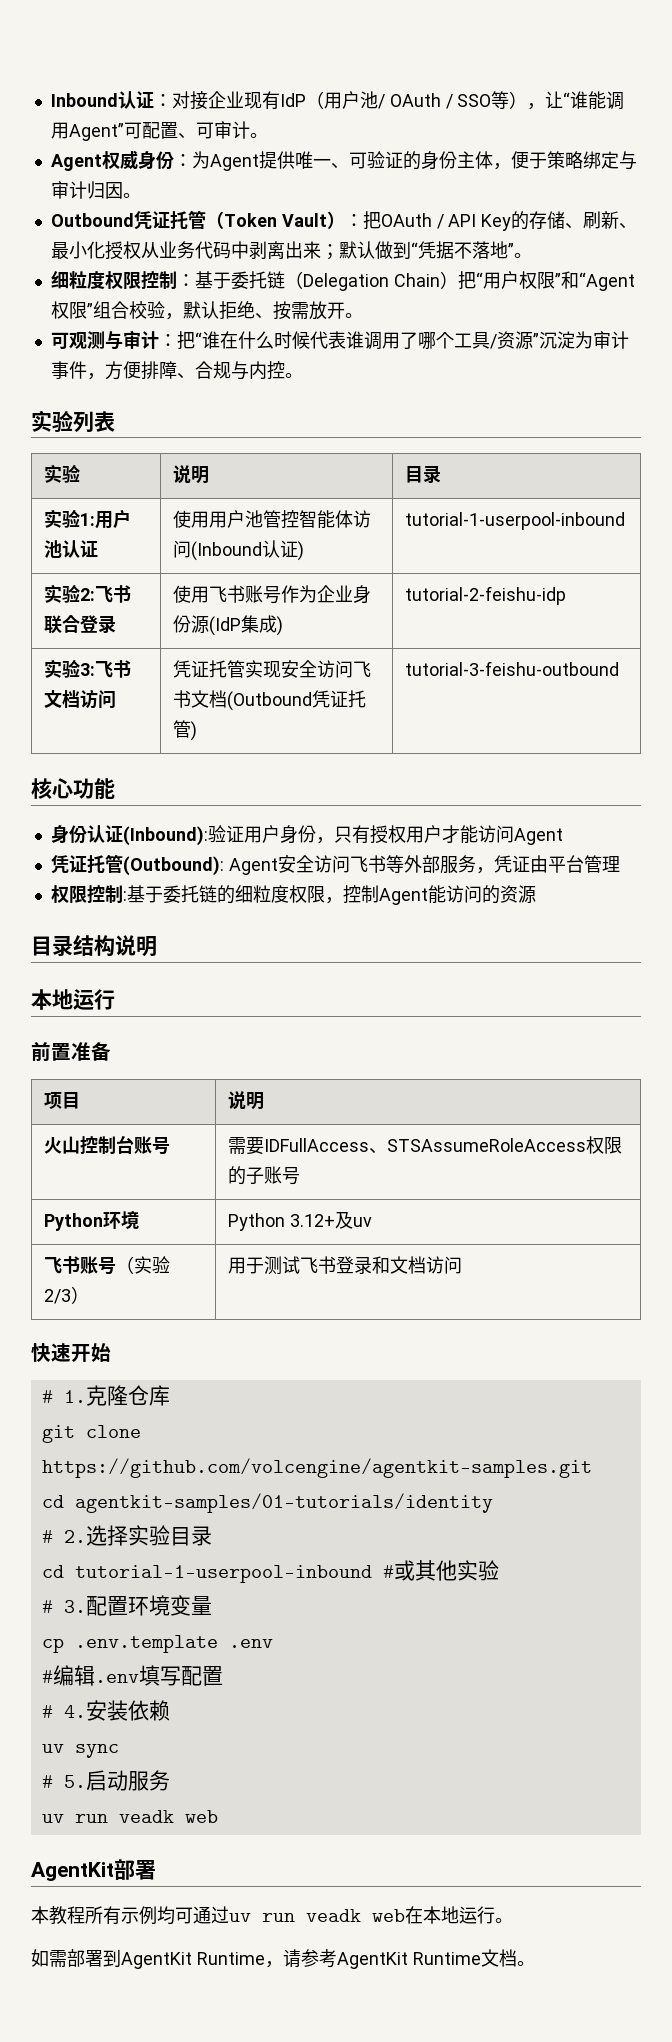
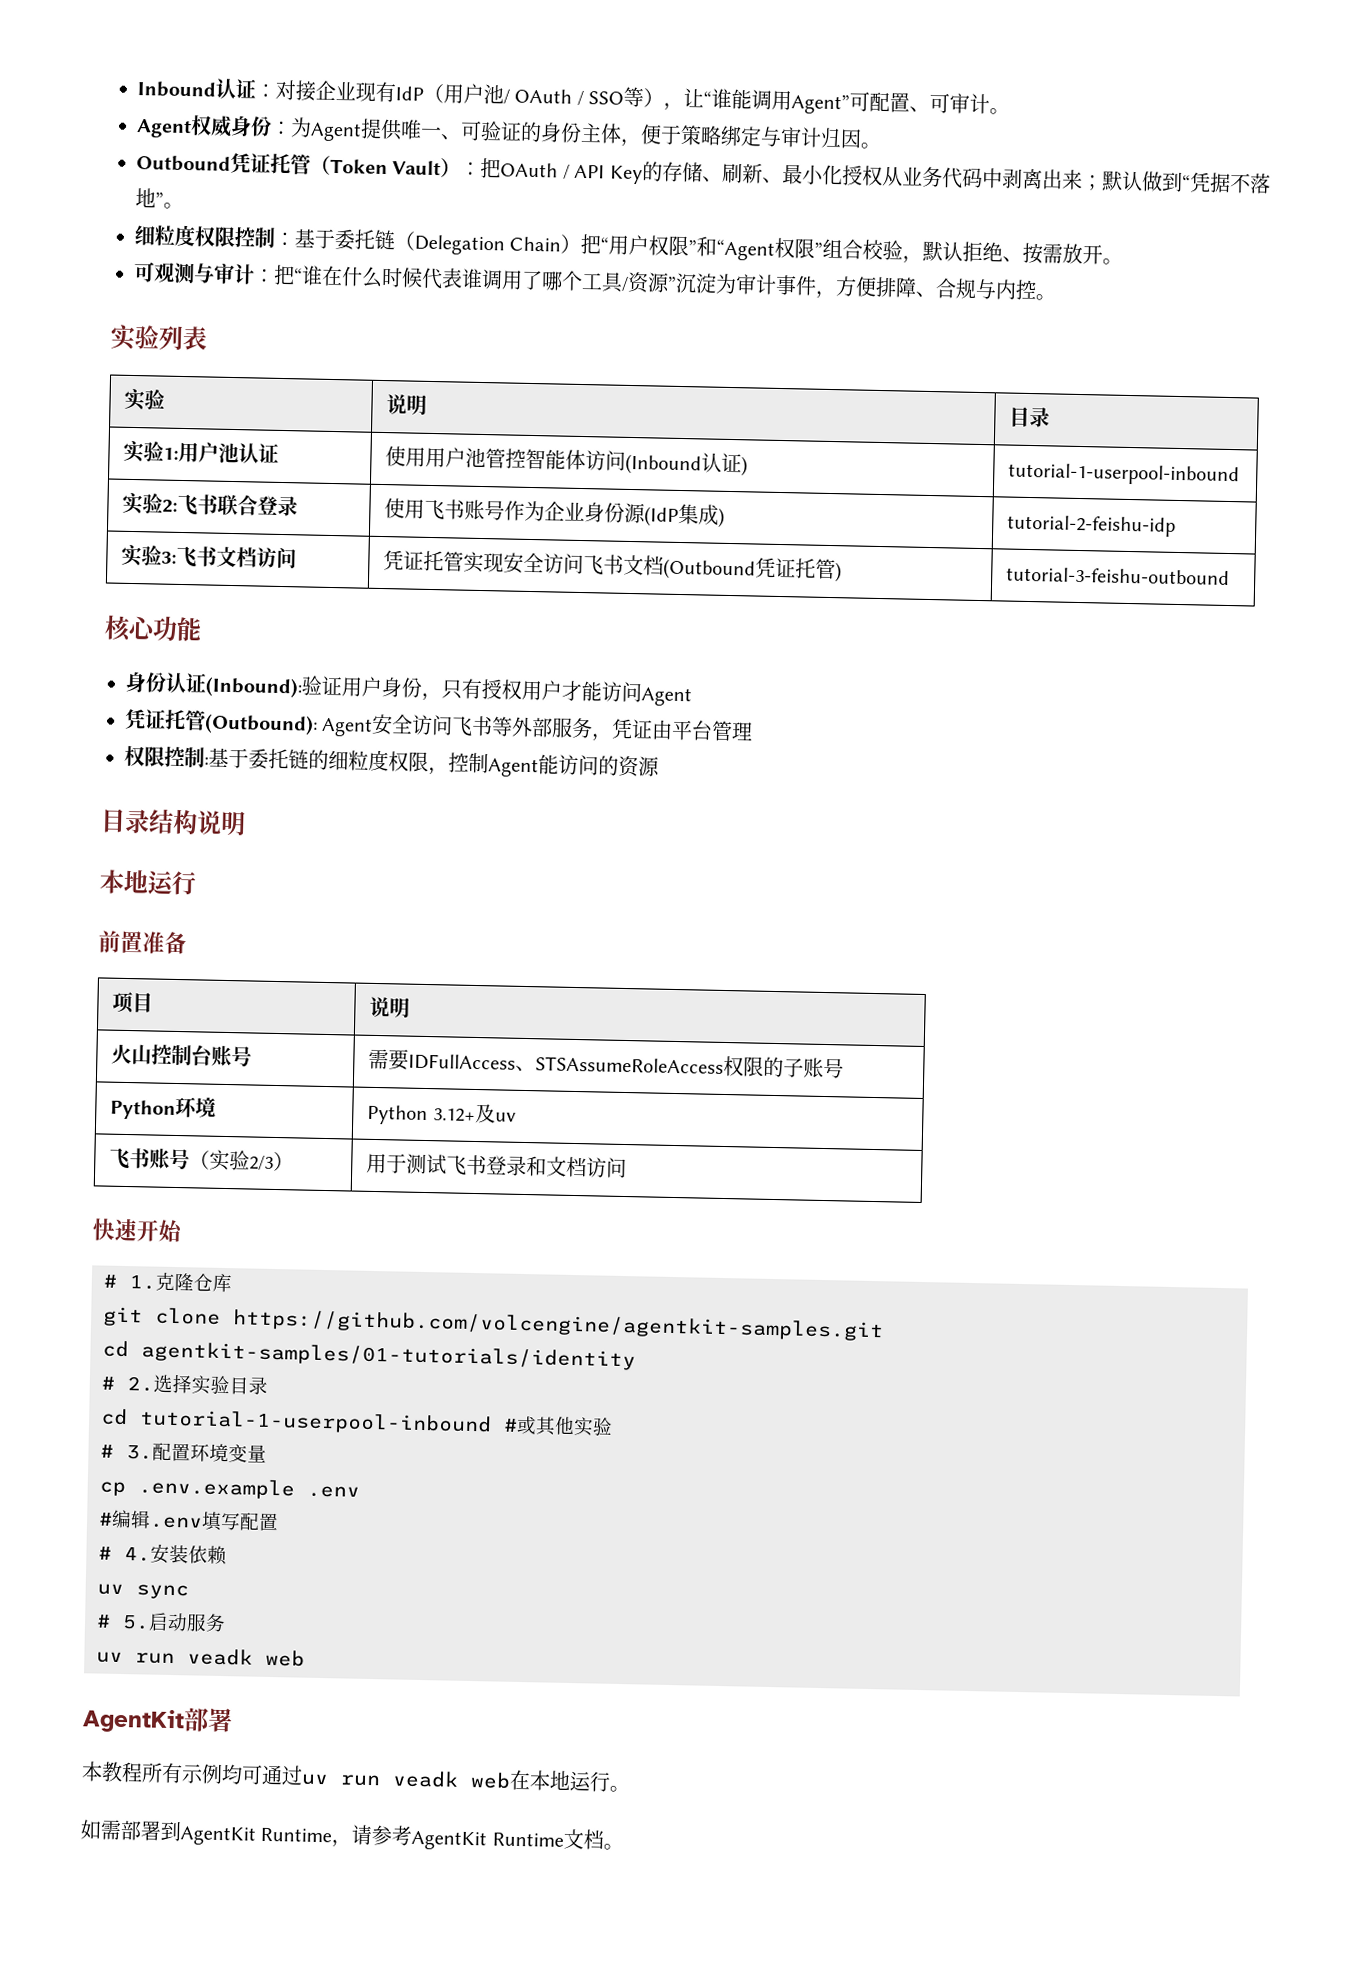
[74,1635,218,1653] .env.template -> [138,1477,295,1500] .env.example

